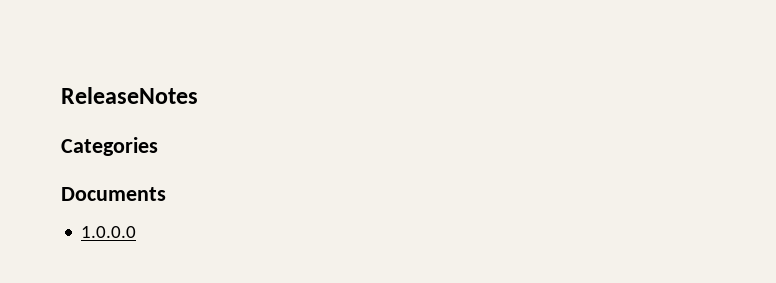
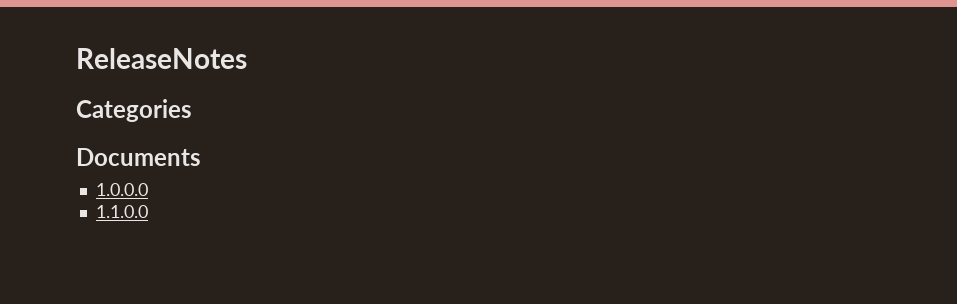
(137, 232) none -> [95,205,148,218] // 1.1.0.0

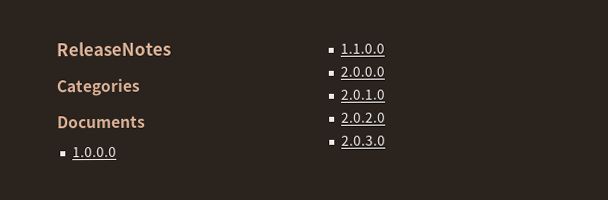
(148, 211) none -> [339,66,385,77] [339,89,385,100] [340,112,386,123] [340,135,386,146] // 2.0.0.0 // 2.0.1.0 // 2.0.2.0 // 2.0.3.0

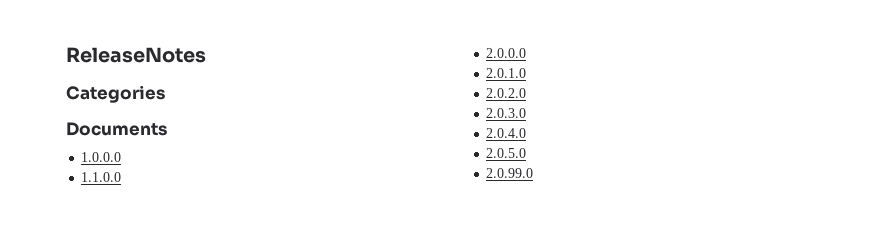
(386, 140) none -> [486,128,527,138] [486,148,527,158] [486,168,534,178] // 2.0.4.0 // 2.0.5.0 // 2.0.99.0

